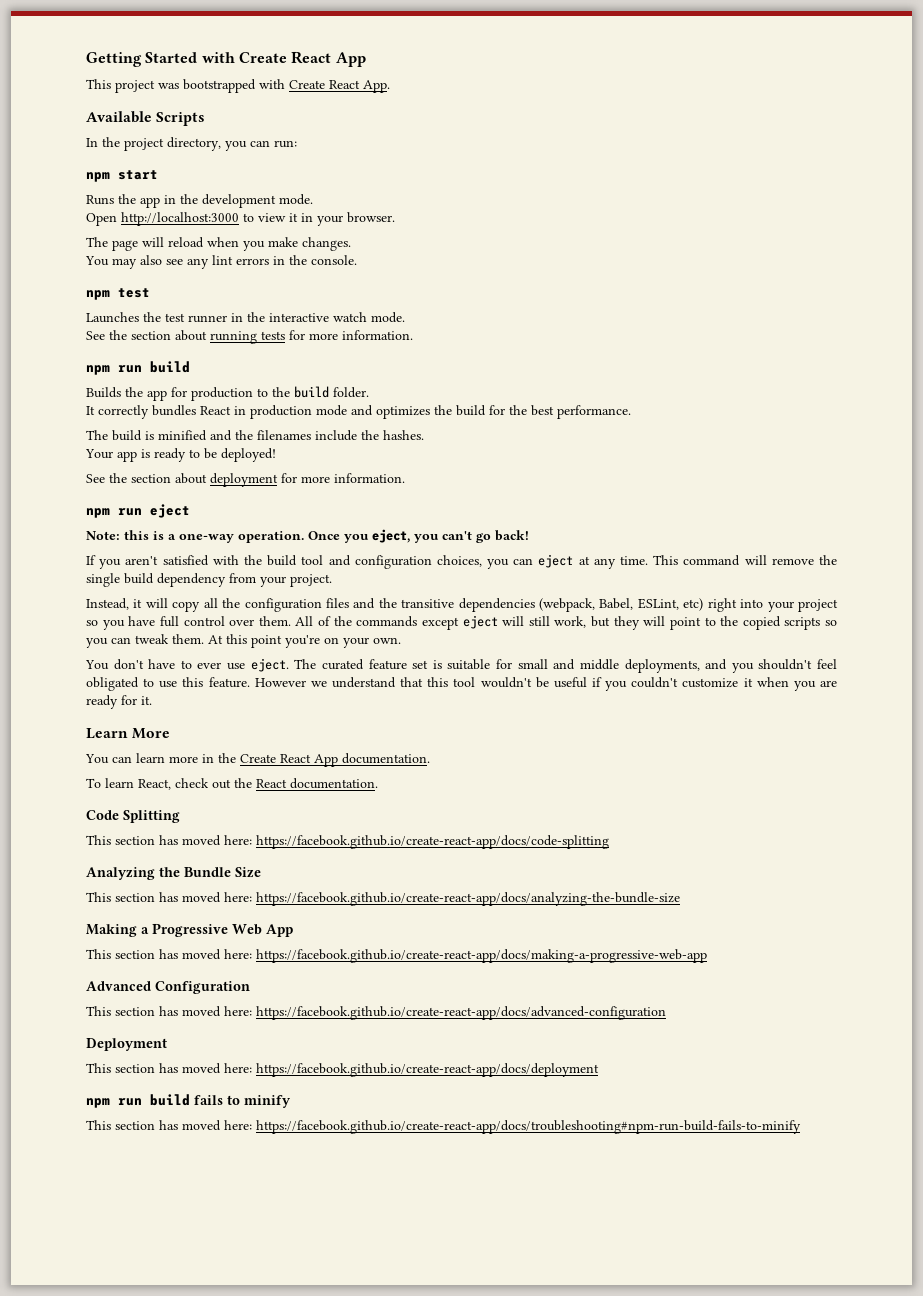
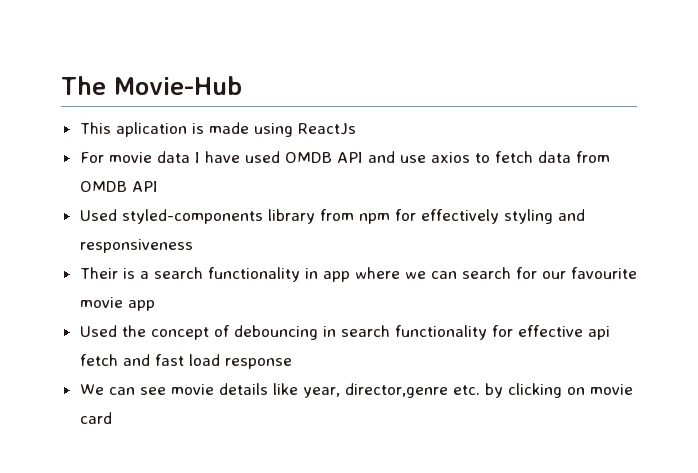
[86,51,366,67] [86,79,390,93] [86,111,206,126] [86,137,297,151] [86,170,158,182] [86,194,313,208] [86,212,395,226] [86,237,351,251] [85,255,357,269] [86,288,150,300] [86,312,405,323] [86,330,413,344] [86,361,190,375] [86,386,369,401] [86,405,631,419] [86,430,424,441] [85,448,276,462] [86,473,405,487] [86,504,190,518] [86,529,529,543] [86,554,837,569] [86,573,332,587] [86,598,839,612] [86,615,837,630] [86,634,401,648] [85,658,837,673] [86,677,837,691] [86,695,152,709] [86,728,171,739] [85,753,430,767] [86,778,378,790] [86,810,180,823] [86,835,609,849] [86,867,261,880] [86,892,680,906] [86,923,293,937] [86,949,707,963] [86,981,250,994] [86,1006,666,1020] [86,1038,167,1051] [86,1063,599,1077] [86,1094,291,1108] [86,1120,801,1134] Getting Started with Create React App // This project was bootstrapped with Create React App. // Available Scripts // In the project directory, you can run: // npm start // Runs the app in the development mode. // Open http://localhost:3000 to view it in your browser. // The page will reload when you make changes. // You may also see any lint errors in the console. // npm test // Launches the test runner in the interactive watch mode. // See the section about running tests for more information. // npm run build // Builds the app for production to the build folder. // It correctly bundles React in production mode and optimizes the build for the best performance. // The build is minified and the filenames include the hashes. // Your app is ready to be deployed! // See the section about deployment for more information. // npm run eject // Note: this is a one-way operation. Once you eject, you can't go back! // If you aren't satisfied with the build tool and configuration choices, you can eject at any time. This command will remove the single build dependency from your project. // Instead, it will copy all the configuration files and the transitive dependencies (webpack, Babel, ESLint, etc) right into your project so you have full control over them. All of the commands except eject will still work, but they will point to the copied scripts so you can tweak them. At this point you're on your own. // You don't have to ever use eject. The curated feature set is suitable for small and middle deployments, and you shouldn't feel obligated to use this feature. However we understand that this tool wouldn't be useful if you couldn't customize it when you are ready for it. // Learn More // You can learn more in the Create React App documentation. // To learn React, check out the React documentation. // Code Splitting // This section has moved here: https://facebook.github.io/create-react-app/docs/code-splitting // Analyzing the Bundle Size // This section has moved here: https://facebook.github.io/create-react-app/docs/analyzing-the-bundle-size // Making a Progressive Web App // This section has moved here: https://facebook.github.io/create-react-app/docs/making-a-progressive-web-app // Advanced Configuration // This section has moved here: https://facebook.github.io/create-react-app/docs/advanced-configuration // Deployment // This section has moved here: https://facebook.github.io/create-react-app/docs/deployment // npm run build fails to minify // This section has moved here: https://facebook.github.io/create-react-app/docs/troubleshooting#npm-run-build-fails-to-minify -> [61,76,242,95] [79,122,356,137] [79,151,610,163] [79,181,158,192] [79,209,585,224] [79,239,193,253] [79,267,637,282] [79,297,155,311] [79,325,610,340] [79,354,292,369] [79,383,633,398] [79,412,112,424] The Movie-Hub // This aplication is made using ReactJs // For movie data I have used OMDB API and use axios to fetch data from OMDB API // Used styled-components library from npm for effectively styling and responsiveness // Their is a search functionality in app where we can search for our favourite movie app // Used the concept of debouncing in search functionality for effective api fetch and fast load response // We can see movie details like year, director,genre etc. by clicking on movie card

